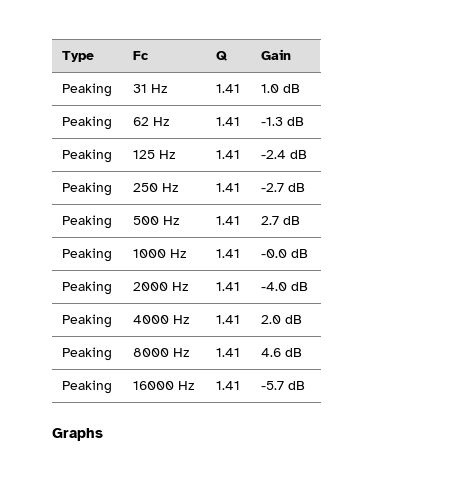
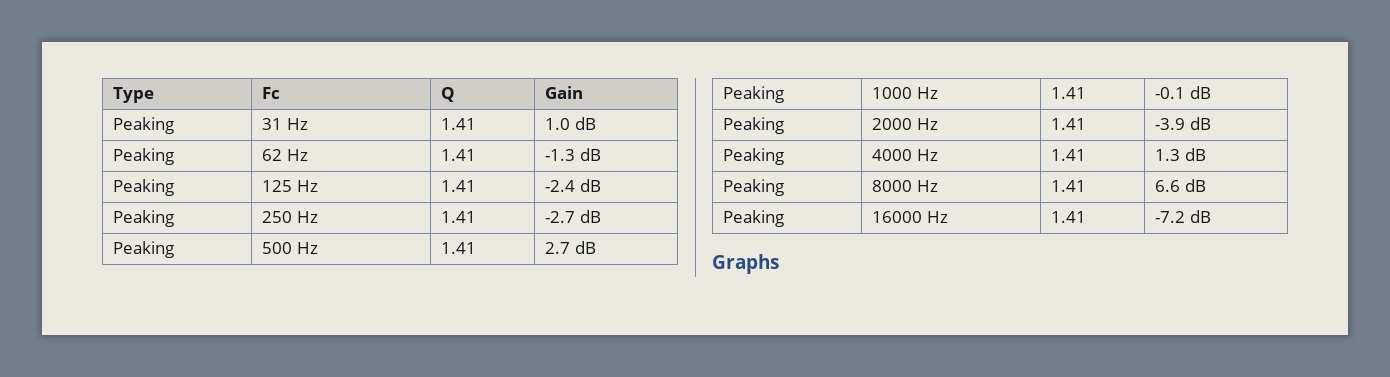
[261,249,288,258] -0.0 -> [1155,87,1186,99] -0.1
[261,282,288,291] -4.0 -> [1155,118,1186,130] -3.9
[261,315,282,324] 2.0 -> [1155,149,1181,161] 1.3
[261,348,282,357] 4.6 -> [1155,180,1181,192] 6.6
[261,381,285,390] -5.7 -> [1155,211,1186,223] -7.2

